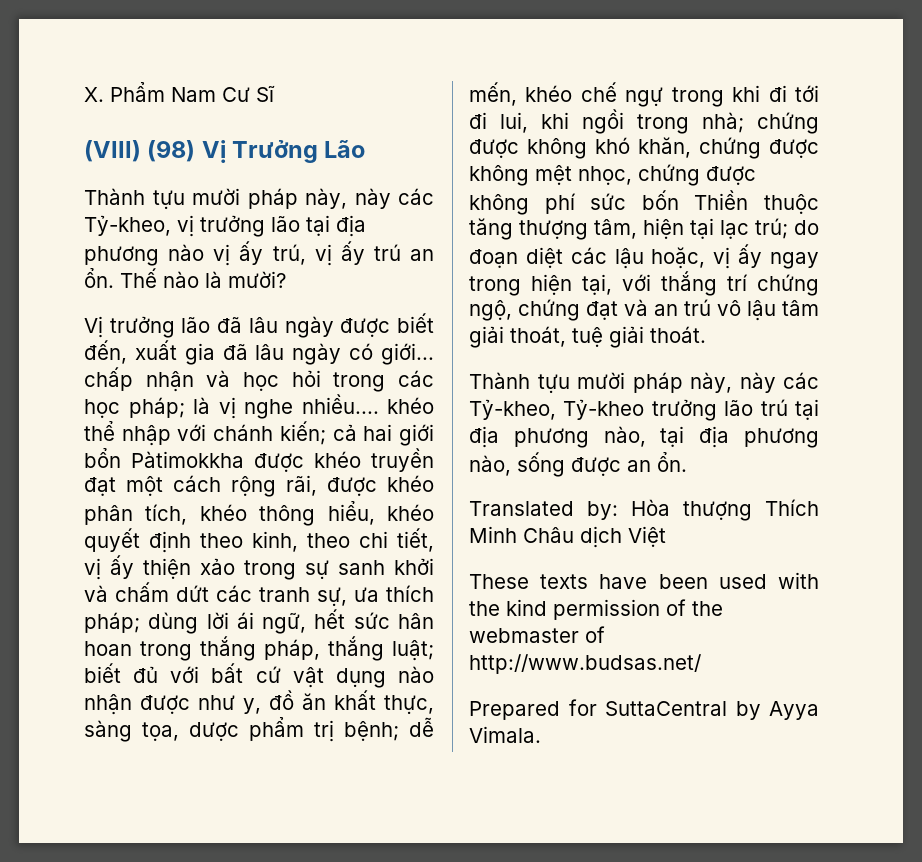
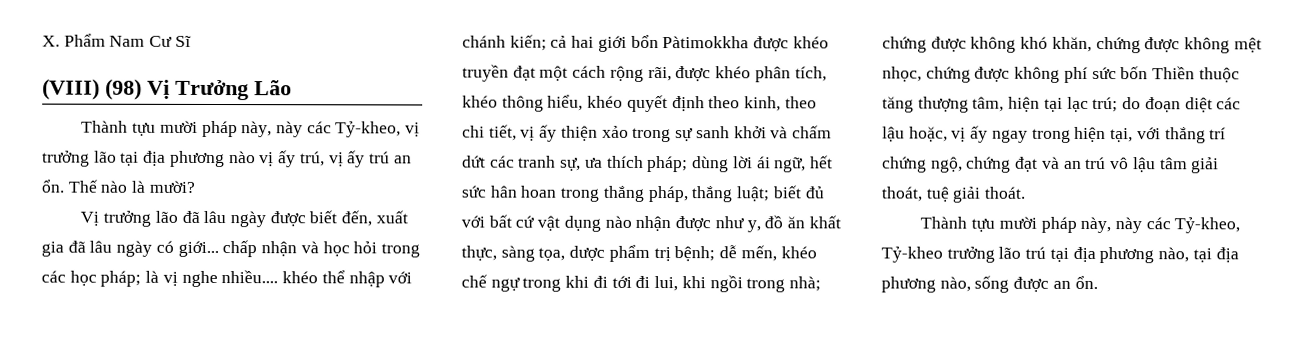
[469,499,819,521] [469,526,666,548] [469,572,819,589] [469,599,723,620] [469,626,605,643] [469,654,701,674] [469,699,819,720] [469,726,541,743] // Translated by: Hòa thượng Thích Minh Châu dịch Việt // These texts have been used with the kind permission of the webmaster of http://www.budsas.net/ // Prepared for SuttaCentral by Ayya Vimala. -> (1098, 282) none

